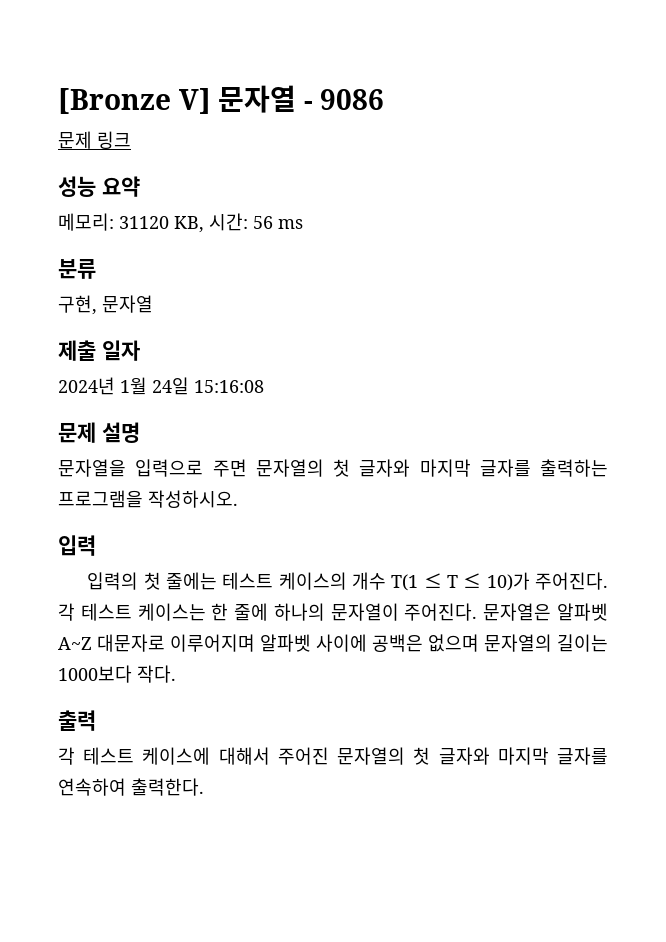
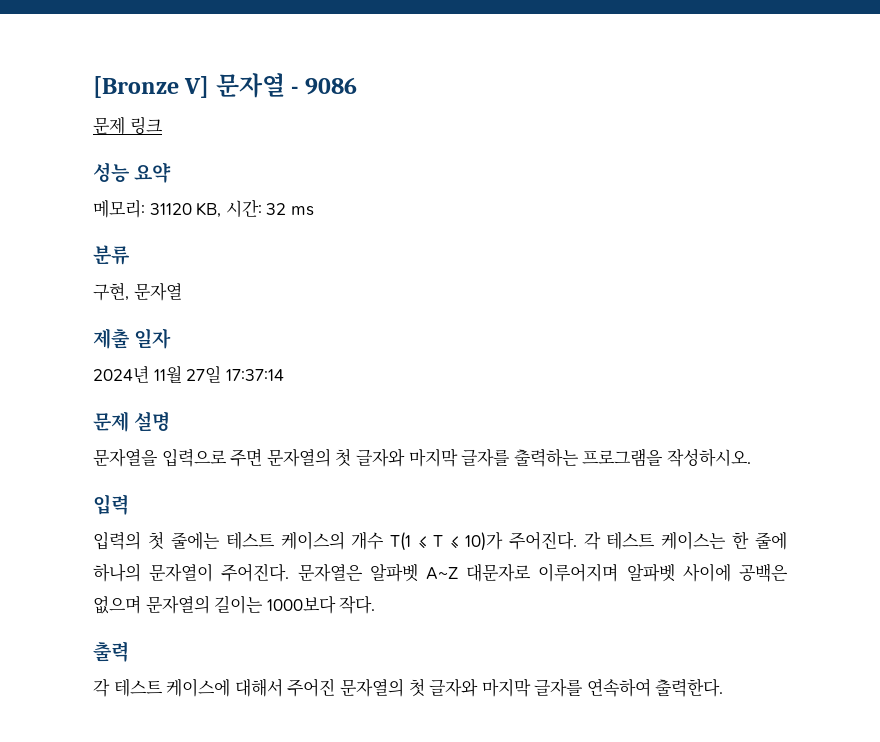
[253,216,273,229] 56 -> [266,203,287,215] 32
[120,377,264,395] 1월 24일 15:16:08 -> [153,366,284,383] 11월 27일 17:37:14

